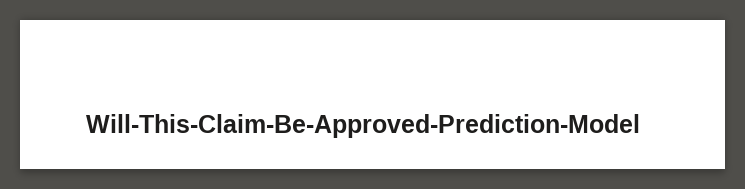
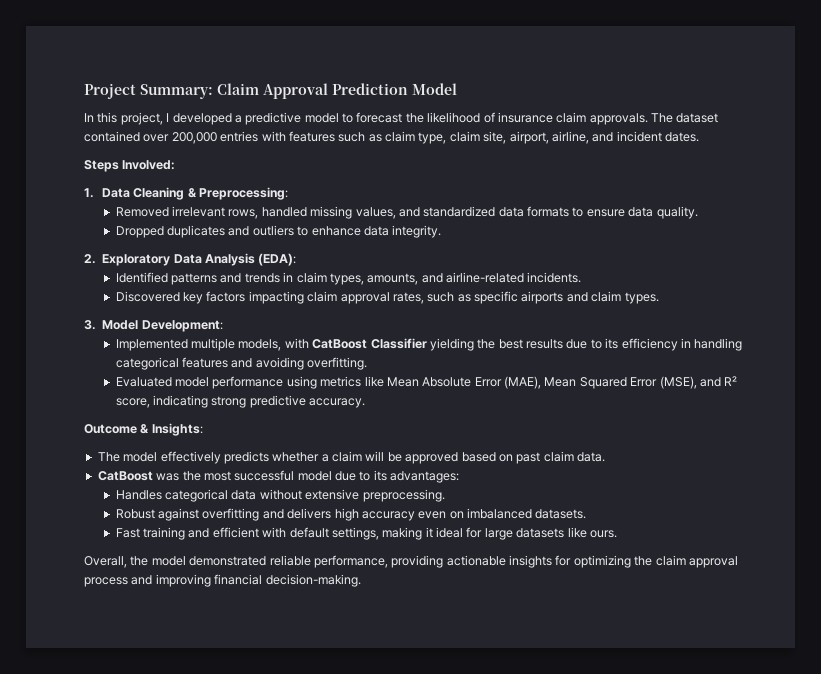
[86,114,640,138] Will-This-Claim-Be-Approved-Prediction-Model -> [84,83,457,99] [84,112,719,125] [84,131,699,144] [84,160,176,172] [84,187,289,200] [115,206,698,219] [115,225,442,238] [84,253,297,266] [115,272,582,285] [115,291,659,304] [84,320,223,332] [115,338,743,351] [115,357,368,370] [115,376,738,389] [115,395,366,408] [84,423,203,436] [97,451,605,464] [97,470,460,483] [115,489,445,502] [115,508,587,521] [115,527,617,540] [84,555,738,568] [84,574,361,587] Project Summary: Claim Approval Prediction Model // In this project, I developed a predictive model to forecast the likelihood of insurance claim approvals. The dataset contained over 200,000 entries with features such as claim type, claim site, airport, airline, and incident dates. // Steps Involved: // 1. Data Cleaning & Preprocessing: // Removed irrelevant rows, handled missing values, and standardized data formats to ensure data quality. // Dropped duplicates and outliers to enhance data integrity. // 2. Exploratory Data Analysis (EDA): // Identified patterns and trends in claim types, amounts, and airline-related incidents. // Discovered key factors impacting claim approval rates, such as specific airports and claim types. // 3. Model Development: // Implemented multiple models, with CatBoost Classifier yielding the best results due to its efficiency in handling categorical features and avoiding overfitting. // Evaluated model performance using metrics like Mean Absolute Error (MAE), Mean Squared Error (MSE), and R² score, indicating strong predictive accuracy. // Outcome & Insights: // The model effectively predicts whether a claim will be approved based on past claim data. // CatBoost was the most successful model due to its advantages: // Handles categorical data without extensive preprocessing. // Robust against overfitting and delivers high accuracy even on imbalanced datasets. // Fast training and efficient with default settings, making it ideal for large datasets like ours. // Overall, the model demonstrated reliable performance, providing actionable insights for optimizing the claim approval process and improving financial decision-making.

